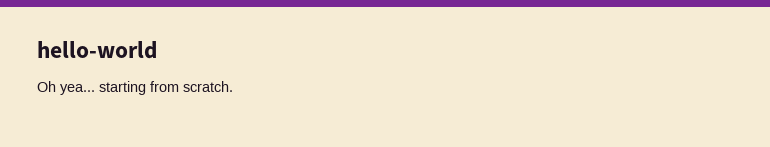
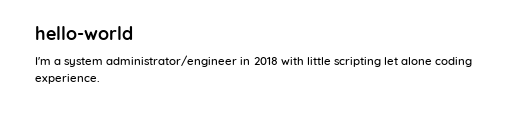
[37,81,233,95] Oh yea... starting from scratch. -> [35,55,473,67] [35,74,100,84] I'm a system administrator/engineer in 2018 with little scripting let alone coding experience.

